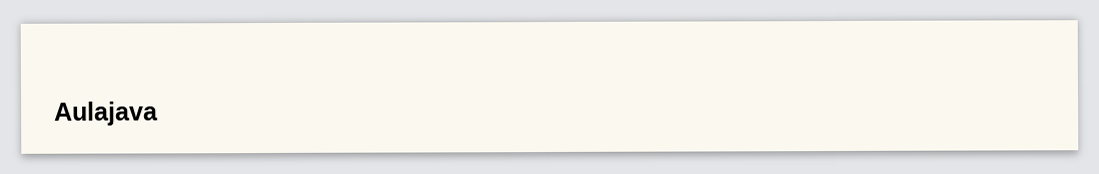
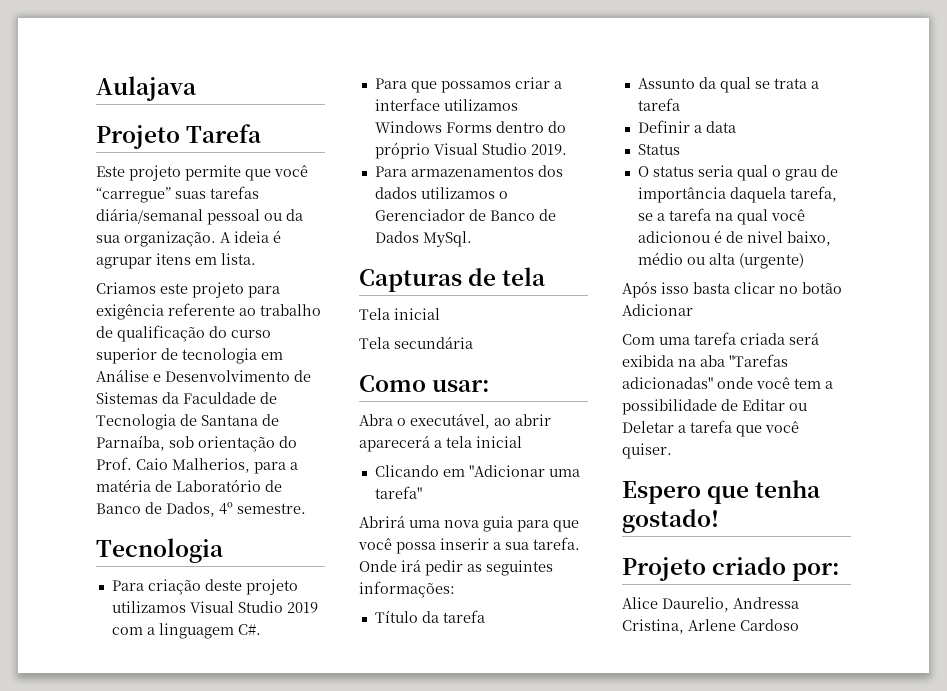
(159, 113) none -> [96,124,263,149] [96,165,308,181] [96,186,259,203] [96,208,303,225] [96,230,281,247] [96,253,256,269] [96,282,280,298] [96,303,321,320] [96,325,271,342] [96,348,283,364] [96,369,311,382] [96,392,277,404] [96,414,279,430] [96,435,297,452] [96,457,298,474] [96,479,282,492] [96,502,306,517] [96,538,224,563] [111,579,298,595] [111,601,318,613] [111,623,261,639] [374,77,562,93] [374,98,518,111] [374,121,566,133] [374,142,567,159] [374,165,563,177] [374,187,508,199] [374,209,556,221] [374,231,472,247] [359,267,547,292] [359,308,440,320] [359,336,473,349] [359,375,491,392] [359,413,551,429] [359,435,522,452] [374,465,580,477] [374,486,422,499] [359,515,579,532] [358,537,580,554] [359,559,553,576] [359,581,455,598] [374,610,485,623] [637,77,819,93] [637,98,680,111] [637,120,736,133] [637,144,680,155] [637,165,838,181] [637,186,837,203] [637,208,805,225] [637,230,831,246] [637,252,804,269] [622,281,842,298] [622,304,693,316] [622,332,819,345] [622,354,788,367] [622,377,833,389] [622,399,807,415] [622,420,799,437] [622,443,672,459] [622,480,822,504] [622,509,719,533] [622,557,841,581] [622,597,799,612] [622,619,799,634] // Projeto Tarefa // Este projeto permite que você “carregue” suas tarefas diária/semanal pessoal ou da sua organização. A ideia é agrupar itens em lista. // Criamos este projeto para exigência referente ao trabalho de qualificação do curso superior de tecnologia em Análise e Desenvolvimento de Sistemas da Faculdade de Tecnologia de Santana de Parnaíba, sob orientação do Prof. Caio Malherios, para a matéria de Laboratório de Banco de Dados, 4º semestre. // Tecnologia // Para criação deste projeto utilizamos Visual Studio 2019 com a linguagem C#. // Para que possamos criar a interface utilizamos Windows Forms dentro do próprio Visual Studio 2019. // Para armazenamentos dos dados utilizamos o Gerenciador de Banco de Dados MySql. // Capturas de tela // Tela inicial // Tela secundária // Como usar: // Abra o executável, ao abrir aparecerá a tela inicial // Clicando em "Adicionar uma tarefa" // Abrirá uma nova guia para que você possa inserir a sua tarefa. Onde irá pedir as seguintes informações: // Título da tarefa // Assunto da qual se trata a tarefa // Definir a data // Status // O status seria qual o grau de importância daquela tarefa, se a tarefa na qual você adicionou é de nivel baixo, médio ou alta (urgente) // Após isso basta clicar no botão Adicionar // Com uma tarefa criada será exibida na aba "Tarefas adicionadas" onde você tem a possibilidade de Editar ou Deletar a tarefa que você quiser. // Espero que tenha gostado! // Projeto criado por: // Alice Daurelio, Andressa Cristina, Arlene Cardoso

